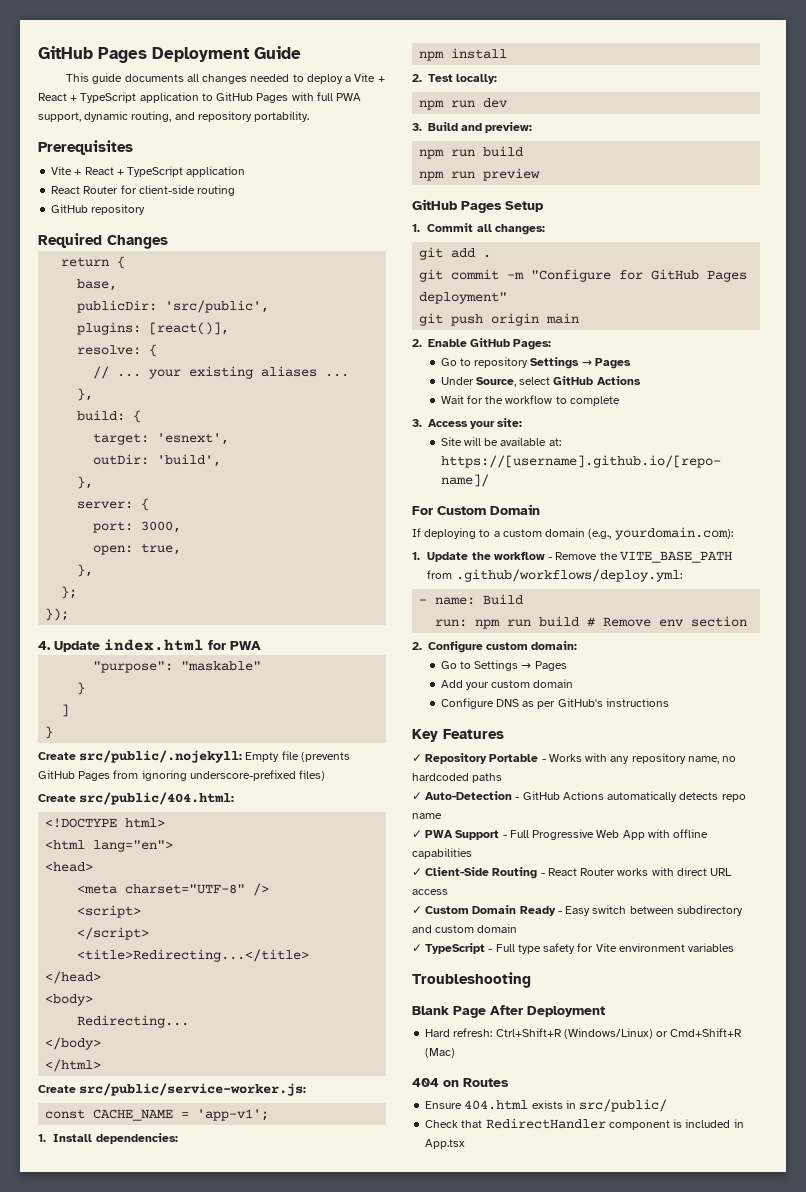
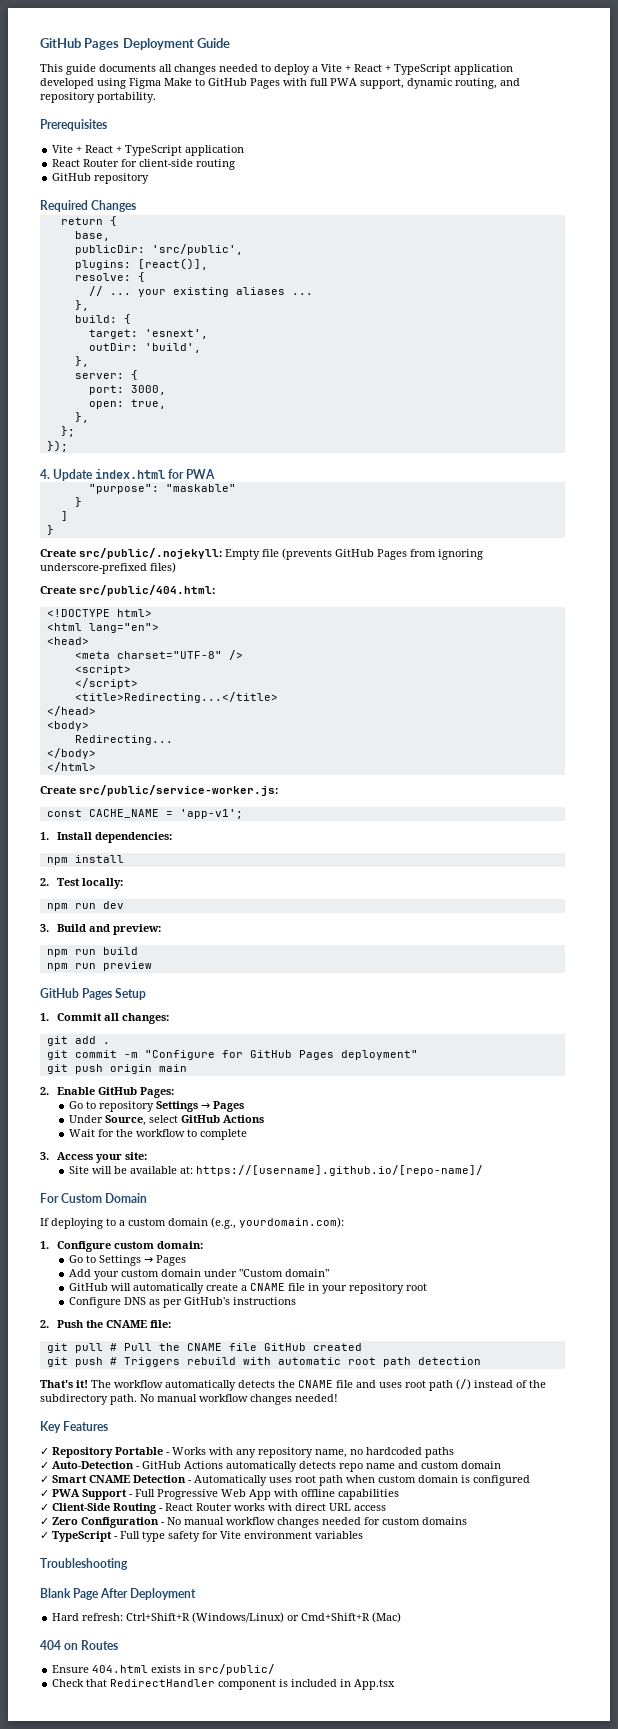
(199, 97) none -> [40,78,192,89] developed using Figma Make
[427,551,732,563] [427,569,682,582] [419,594,524,605] [435,616,748,629] [412,642,422,650] Update the workflow - Remove the VITE_BASE_PATH from .github/workflows/deploy.yml: // - name: Build // run: npm run build # Remove env section // 2. -> (49, 1245) none
(574, 683) none -> [203,1269,329,1277] [68,1283,427,1294] under "Custom domain" // GitHub will automatically create a CNAME file in your repository root
(669, 702) none -> [40,1320,171,1328] [46,1343,362,1353] [46,1357,481,1367] [40,1379,546,1391] [40,1394,338,1405] // 2. Push the CNAME file: // git pull # Pull the CNAME file GitHub created // git push # Triggers rebuild with automatic root path detection // That's it! The workflow automatically detects the CNAME file and uses root path (/) instead of the subdirectory path. No manual workflow changes needed!
(442, 816) none -> [398,1461,501,1469] [40,1475,530,1486] and custom domain // ✓ Smart CNAME Detection - Automatically uses root path when custom domain is configured
[425,905,743,916] [412,924,518,933] Custom Domain Ready - Easy switch between subdirectory and custom domain -> [52,1517,467,1528] Zero Configuration - No manual workflow changes needed for custom domains

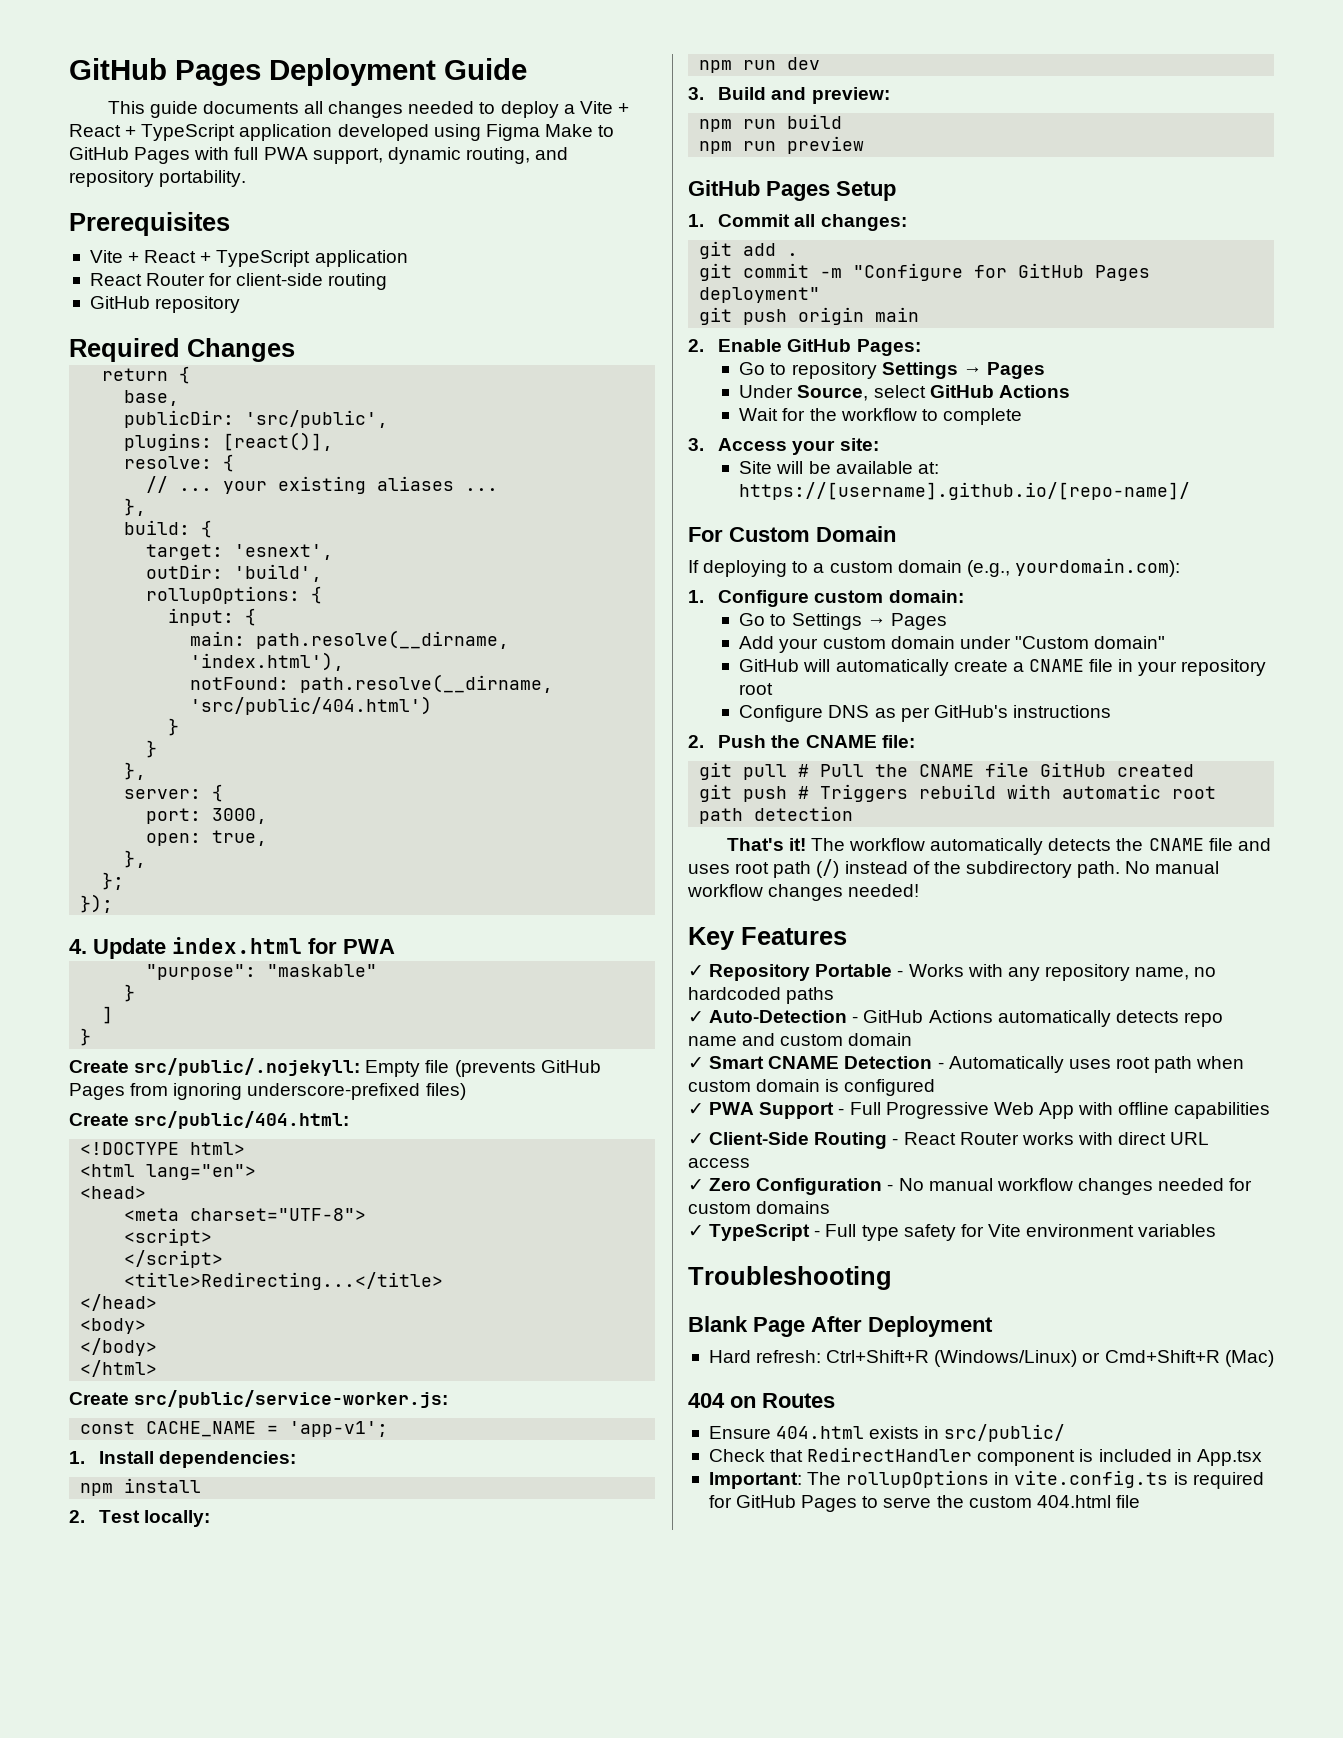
(201, 348) none -> [146,586,323,604] [168,608,257,626] [190,630,510,649] [190,652,345,671] [190,674,554,693] [190,696,433,715] [168,718,180,736] [146,740,158,758] // rollupOptions: { // input: { // main: path.resolve(__dirname, 'index.html'), // notFound: path.resolve(__dirname, 'src/public/404.html') // } // }
[116,650,243,660] charset="UTF-8" /> -> [190,1208,367,1221] charset="UTF-8">
[74,735,173,745] // Redirecting... -> (147, 1326) none
(396, 1684) none -> [708,1470,1264,1489] [708,1495,1140,1512] // Important: The rollupOptions in vite.config.ts is required for GitHub Pages to serve the custom 404.html file

